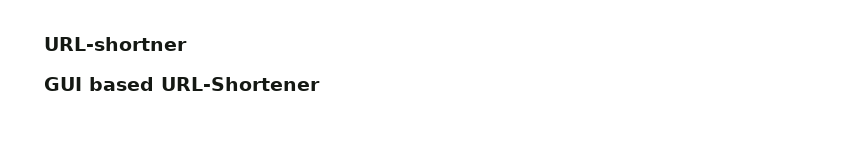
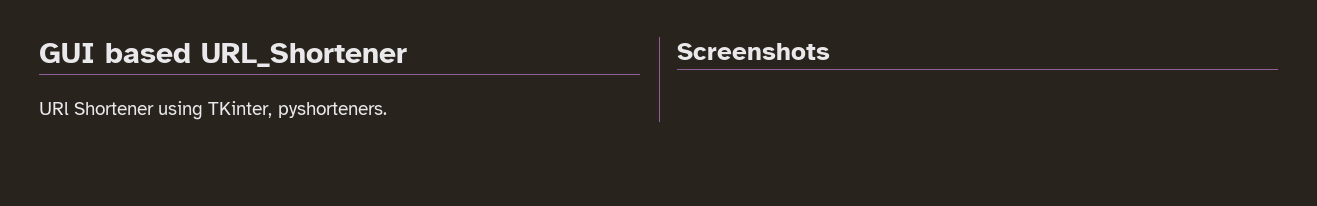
[44,37,187,51] URL-shortner // -> (39, 53) none
[161,77,320,91] URL-Shortener -> [201,43,407,67] [39,101,387,120] [677,43,830,60] URL_Shortener // URl Shortener using TKinter, pyshorteners. // Screenshots

